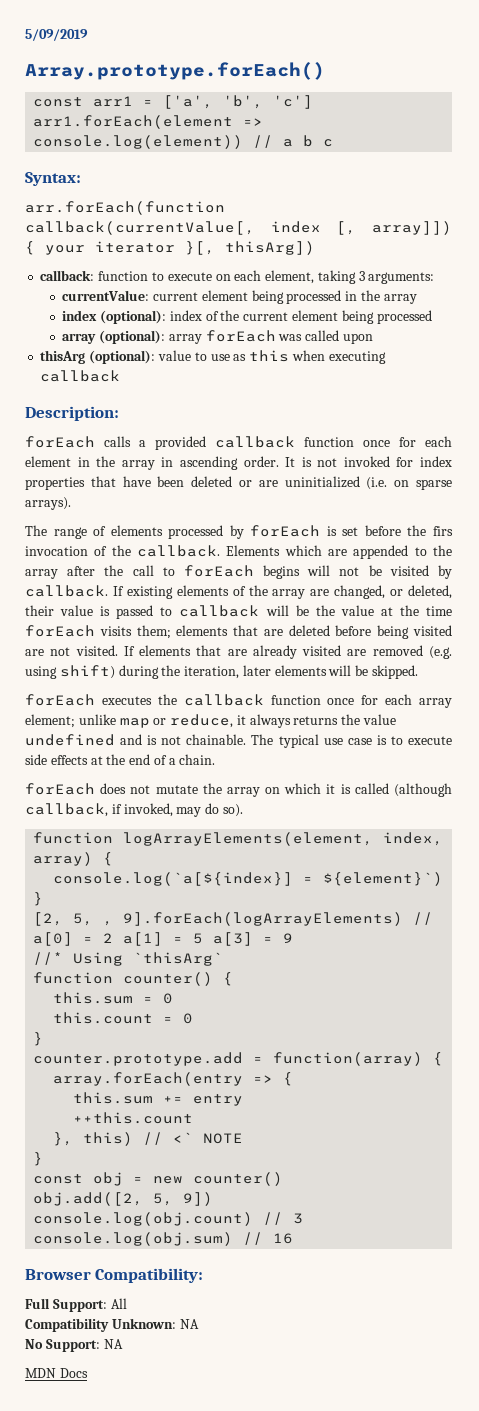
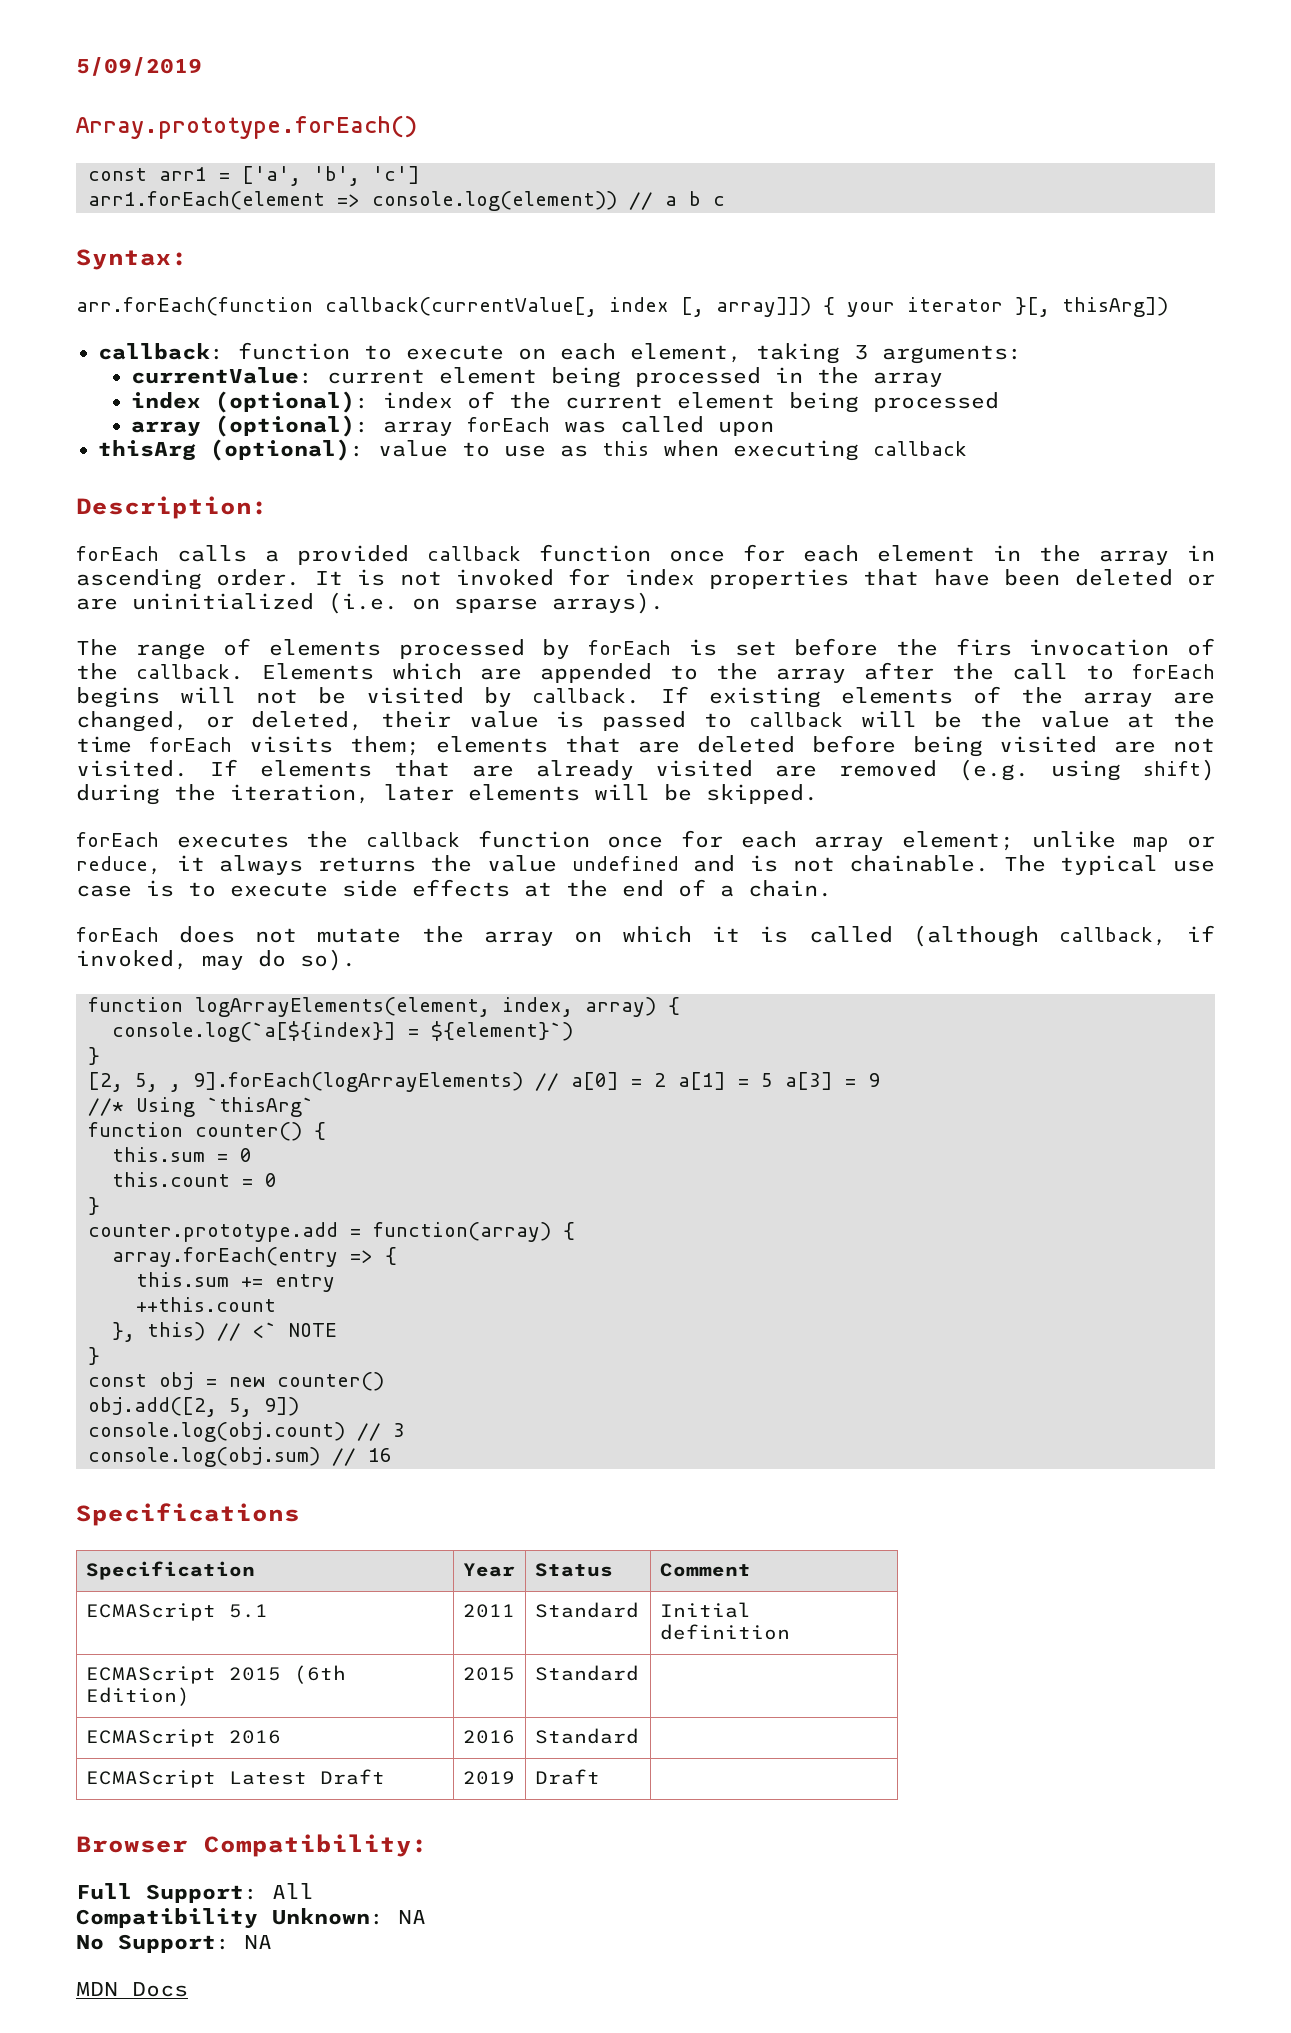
(294, 1238) none -> [76,1503,300,1526] [85,1561,255,1580] [462,1563,515,1577] [534,1563,613,1577] [659,1563,751,1577] [85,1603,268,1621] [462,1604,515,1618] [534,1602,639,1618] [659,1602,751,1618] [659,1624,790,1640] [85,1665,346,1684] [85,1687,190,1706] [462,1667,515,1681] [534,1665,639,1681] [85,1729,281,1747] [462,1730,515,1744] [534,1728,639,1744] [85,1769,385,1788] [462,1771,515,1785] [534,1769,600,1785] // Specifications // Specification | Year | Status | Comment // ECMAScript 5.1 | 2011 | Standard | Initial definition // ECMAScript 2015 (6th Edition) | 2015 | Standard | // ECMAScript 2016 | 2016 | Standard | // ECMAScript Latest Draft | 2019 | Draft |

